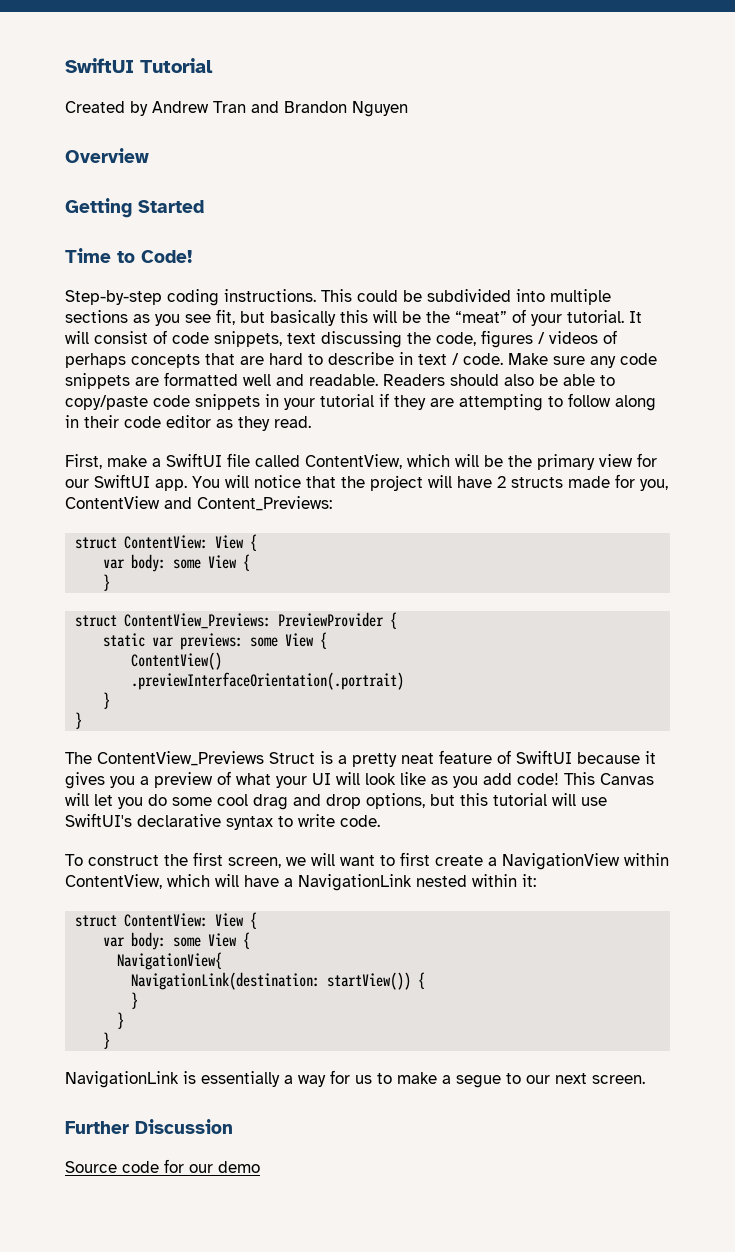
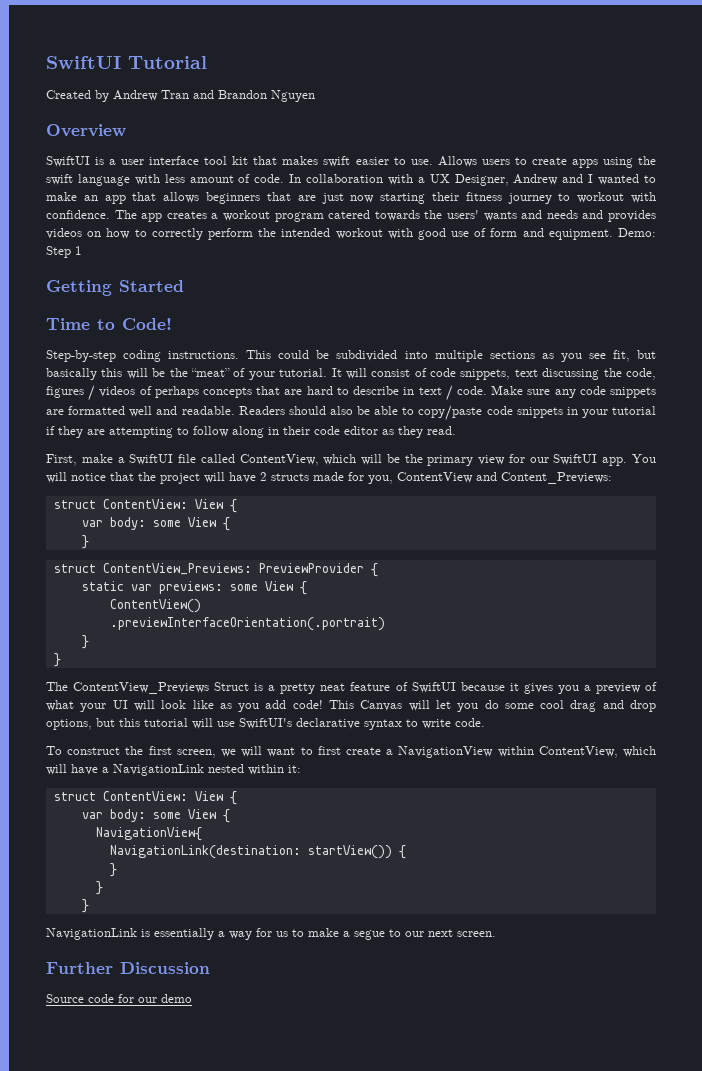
(149, 155) none -> [46,156,656,168] [46,174,656,186] [46,192,656,204] [46,210,657,222] [46,228,656,240] [46,246,82,258] // SwiftUI is a user interface tool kit that makes swift easier to use. Allows users to create apps using the swift language with less amount of code. In collaboration with a UX Designer, Andrew and I wanted to make an app that allows beginners that are just now starting their fitness journey to workout with confidence. The app creates a workout program catered towards the users' wants and needs and provides videos on how to correctly perform the intended workout with good use of form and equipment. Demo: Step 1

